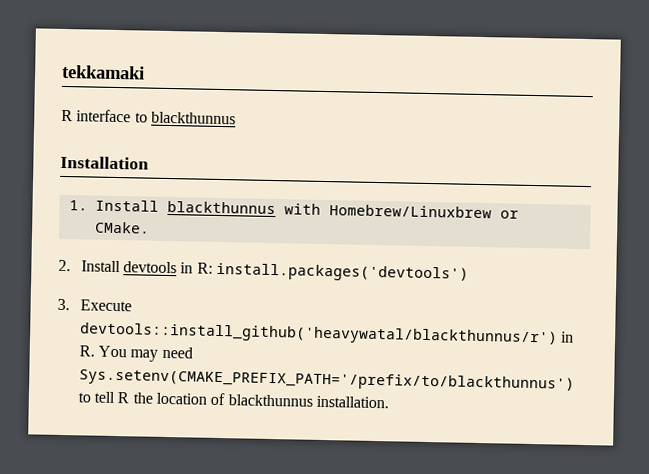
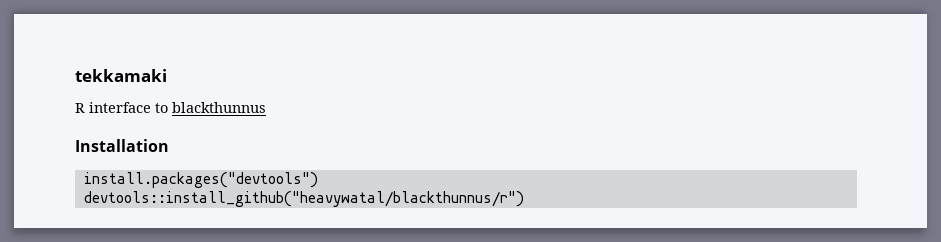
[68,199,519,219] [94,221,150,234] [58,259,470,283] [57,298,132,312] [79,322,575,347] [78,345,193,362] [78,368,575,393] [77,391,390,409] 1. Install blackthunnus with Homebrew/Linuxbrew or CMake. // 2. Install devtools in R: install.packages('devtools') // 3. Execute devtools::install_github('heavywatal/blackthunnus/r') in R. You may need Sys.setenv(CMAKE_PREFIX_PATH='/prefix/to/blackthunnus') to tell R the location of blackthunnus installation. -> [83,172,318,188] [83,191,524,207] install.packages("devtools") // devtools::install_github("heavywatal/blackthunnus/r")

